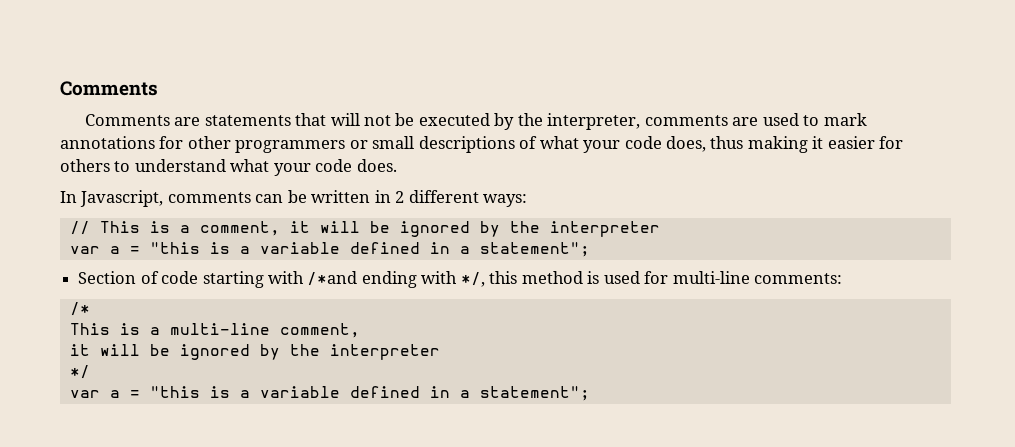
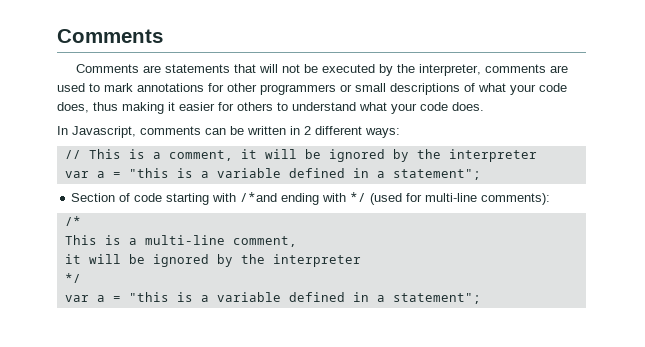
[460,271,640,287] */, this method is used -> [350,192,403,205] */ (used
[753,273,842,284] comments: -> [481,193,551,205] comments):

